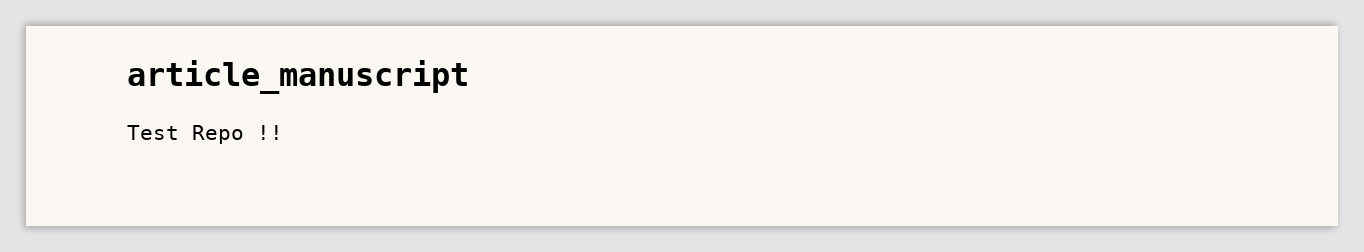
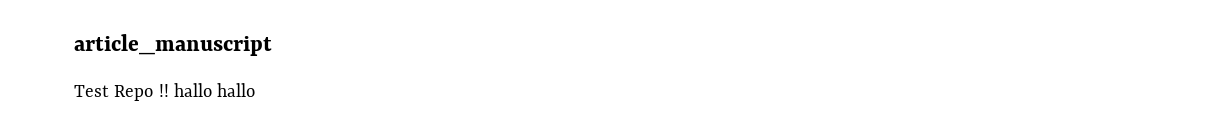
(283, 132) none -> [173,83,256,97] hallo hallo

